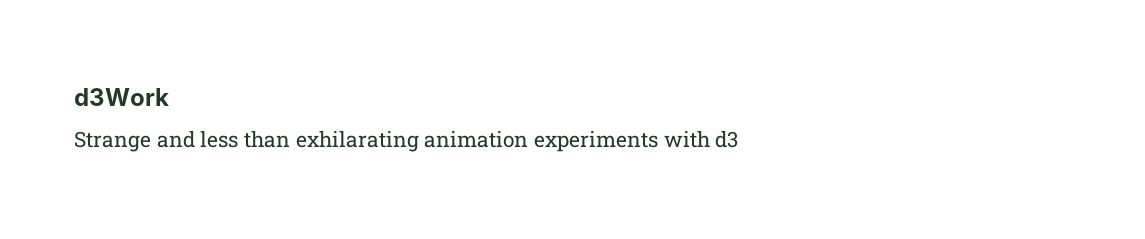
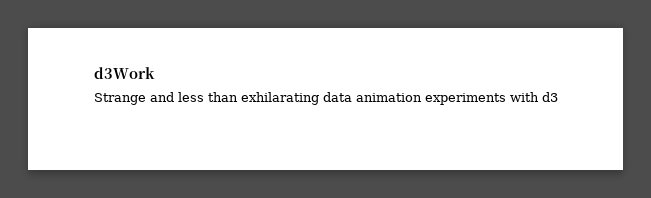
(419, 141) none -> [323,92,352,102] data

